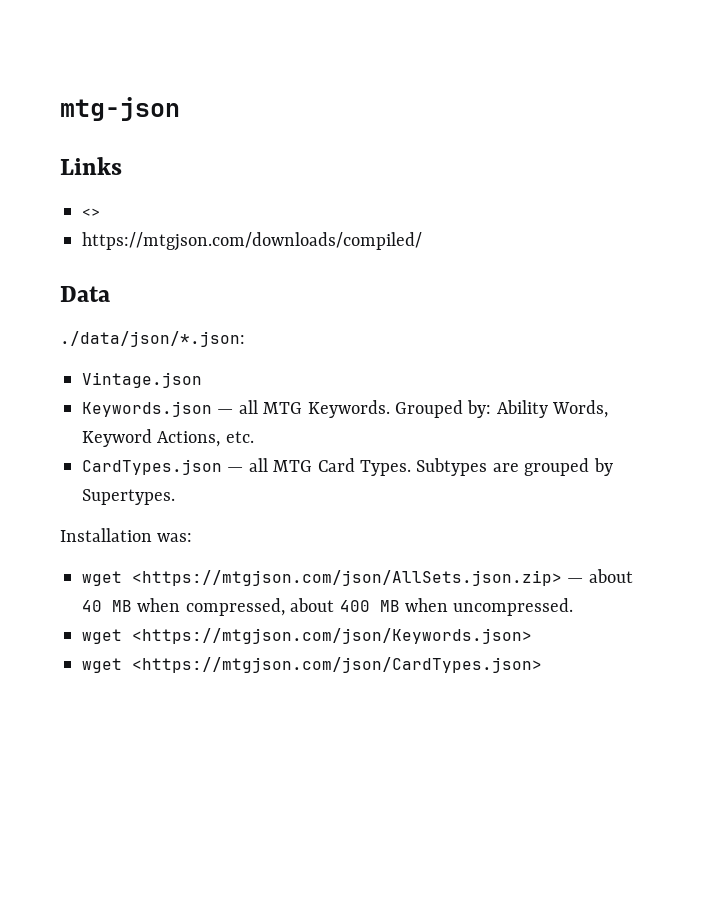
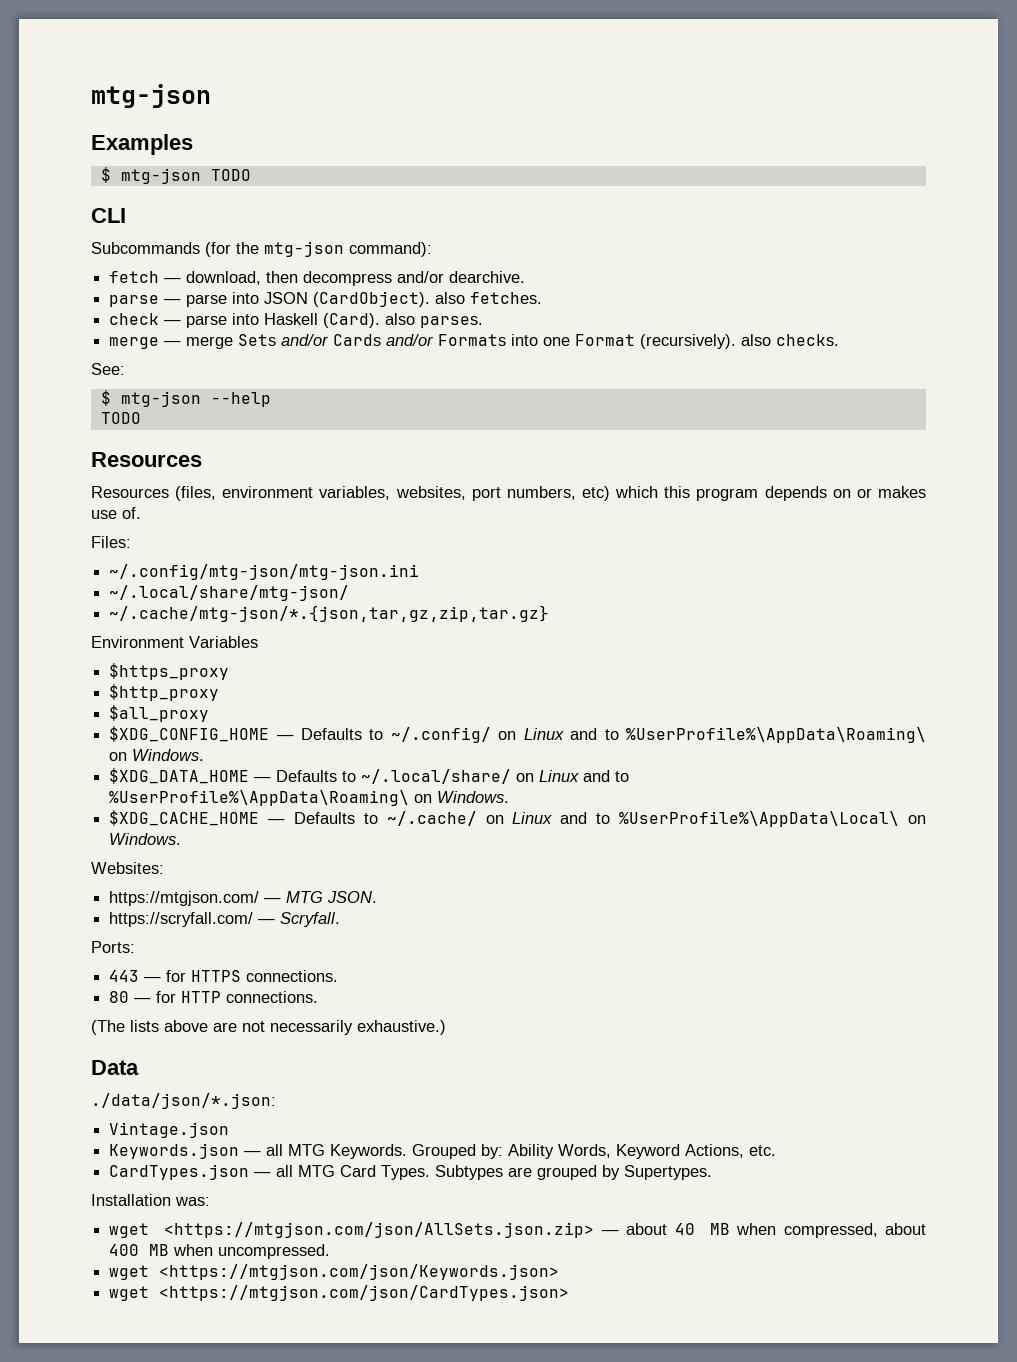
[60,157,122,175] [82,208,100,217] [82,232,422,251] Links // <> // https://mtgjson.com/downloads/compiled/ -> [91,134,193,155] [100,167,251,184] [91,208,126,223] [91,241,432,257] [109,271,526,286] [109,291,543,307] [109,313,484,328] [109,334,840,349] [91,363,125,375] [100,390,271,407] [100,412,141,424] [91,452,202,467] [91,486,926,501] [91,507,141,519] [91,536,131,548] [109,564,420,580] [109,585,350,601] [109,605,550,622] [91,636,258,648] [109,663,230,680] [109,684,220,701] [109,705,210,722] [109,726,927,743] [109,749,205,761] [109,768,630,784] [109,790,510,806] [109,810,926,827] [109,833,182,845] [91,862,164,874] [109,891,378,906] [109,912,341,927] [91,941,135,953] [109,970,339,982] [109,991,319,1003] [91,1020,446,1035] Examples // $ mtg-json TODO // CLI // Subcommands (for the mtg-json command): // fetch — download, then decompress and/or dearchive. // parse — parse into JSON (CardObject). also fetches. // check — parse into Haskell (Card). also parses. // merge — merge Sets and/or Cards and/or Formats into one Format (recursively). also checks. // See: // $ mtg-json --help // TODO // Resources // Resources (files, environment variables, websites, port numbers, etc) which this program depends on or makes use of. // Files: // ~/.config/mtg-json/mtg-json.ini // ~/.local/share/mtg-json/ // ~/.cache/mtg-json/*.{json,tar,gz,zip,tar.gz} // Environment Variables // $https_proxy // $http_proxy // $all_proxy // $XDG_CONFIG_HOME — Defaults to ~/.config/ on Linux and to %UserProfile%\AppData\Roaming\ on Windows. // $XDG_DATA_HOME — Defaults to ~/.local/share/ on Linux and to %UserProfile%\AppData\Roaming\ on Windows. // $XDG_CACHE_HOME — Defaults to ~/.cache/ on Linux and to %UserProfile%\AppData\Local\ on Windows. // Websites: // https://mtgjson.com/ — MTG JSON. // https://scryfall.com/ — Scryfall. // Ports: // 443 — for HTTPS connections. // 80 — for HTTP connections. // (The lists above are not necessarily exhaustive.)

